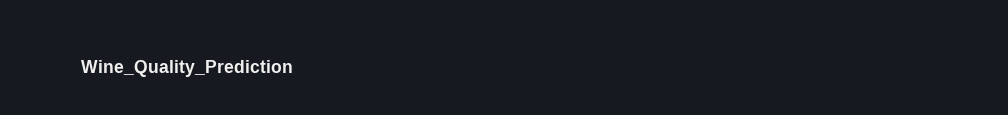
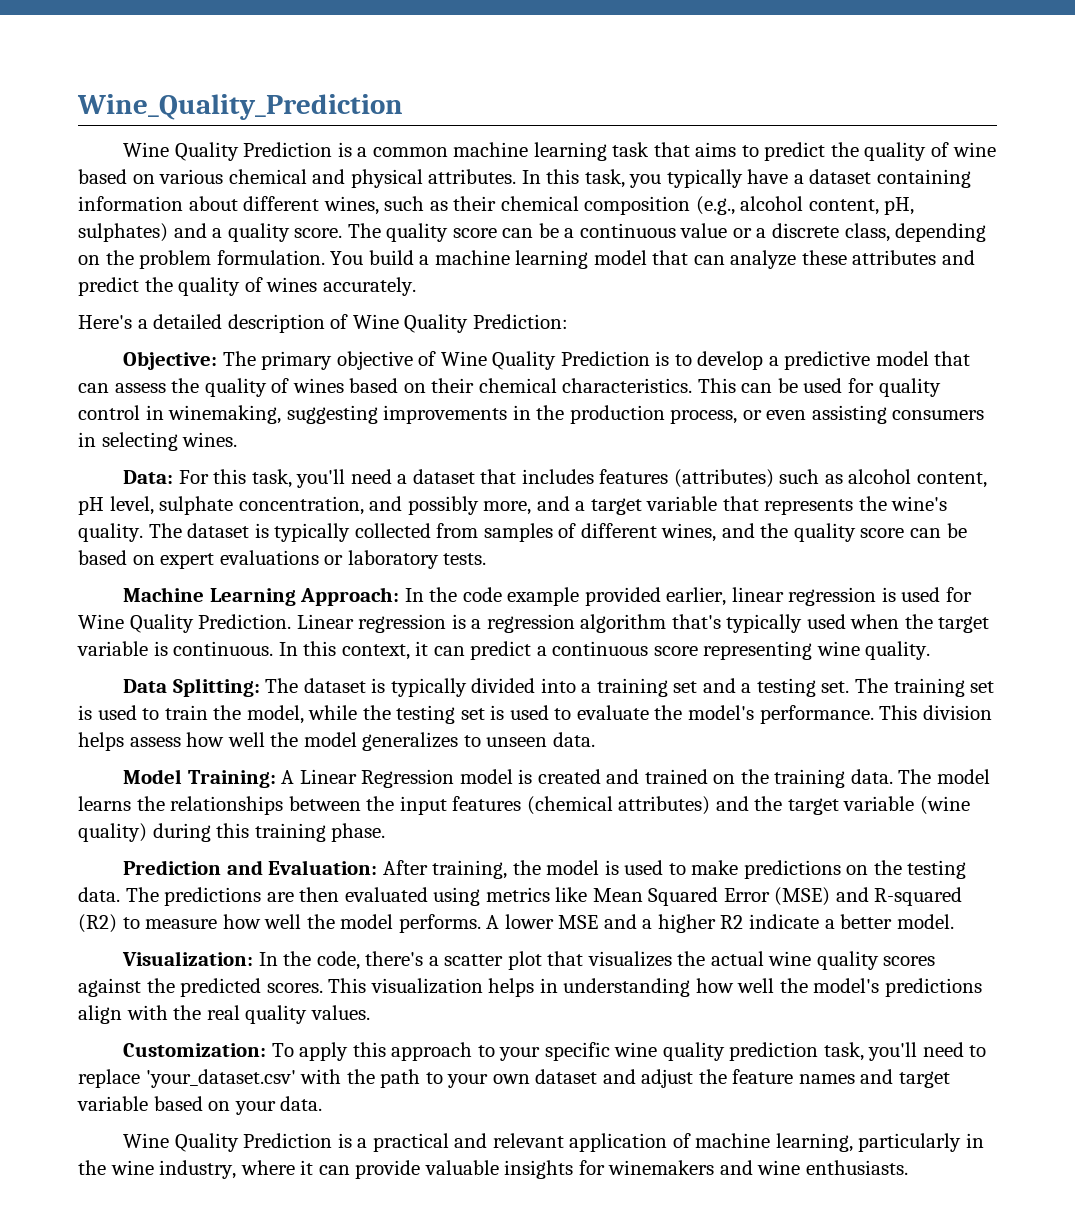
(293, 68) none -> [122,142,996,161] [78,169,972,188] [78,196,915,215] [78,223,987,242] [78,250,976,269] [78,277,416,296] [78,314,568,333] [122,351,971,370] [78,378,941,397] [78,405,985,424] [78,432,238,451] [122,469,988,488] [78,496,948,515] [78,523,967,542] [78,550,487,569] [122,587,972,606] [78,614,990,633] [77,641,931,660] [122,678,995,697] [78,705,992,724] [78,732,595,751] [122,769,991,788] [78,796,970,815] [78,823,386,842] [122,860,967,879] [78,887,963,906] [78,914,954,933] [121,951,936,970] [78,978,982,997] [78,1005,370,1024] [122,1042,987,1061] [78,1069,951,1088] [77,1096,323,1115] [122,1133,984,1152] [78,1160,908,1179] // Wine Quality Prediction is a common machine learning task that aims to predict the quality of wine based on various chemical and physical attributes. In this task, you typically have a dataset containing information about different wines, such as their chemical composition (e.g., alcohol content, pH, sulphates) and a quality score. The quality score can be a continuous value or a discrete class, depending on the problem formulation. You build a machine learning model that can analyze these attributes and predict the quality of wines accurately. // Here's a detailed description of Wine Quality Prediction: // Objective: The primary objective of Wine Quality Prediction is to develop a predictive model that can assess the quality of wines based on their chemical characteristics. This can be used for quality control in winemaking, suggesting improvements in the production process, or even assisting consumers in selecting wines. // Data: For this task, you'll need a dataset that includes features (attributes) such as alcohol content, pH level, sulphate concentration, and possibly more, and a target variable that represents the wine's quality. The dataset is typically collected from samples of different wines, and the quality score can be based on expert evaluations or laboratory tests. // Machine Learning Approach: In the code example provided earlier, linear regression is used for Wine Quality Prediction. Linear regression is a regression algorithm that's typically used when the target variable is continuous. In this context, it can predict a continuous score representing wine quality. // Data Splitting: The dataset is typically divided into a training set and a testing set. The training set is used to train the model, while the testing set is used to evaluate the model's performance. This division helps assess how well the model generalizes to unseen data. // Model Training: A Linear Regression model is created and trained on the training data. The model learns the relationships between the input features (chemical attributes) and the target variable (wine quality) during this training phase. // Prediction and Evaluation: After training, the model is used to make predictions on the testing data. The predictions are then evaluated using metrics like Mean Squared Error (MSE) and R-squared (R2) to measure how well the model performs. A lower MSE and a higher R2 indicate a better model. // Visualization: In the code, there's a scatter plot that visualizes the actual wine quality scores against the predicted scores. This visualization helps in understanding how well the model's predictions align with the real quality values. // Customization: To apply this approach to your specific wine quality prediction task, you'll need to replace 'your_dataset.csv' with the path to your own dataset and adjust the feature names and target variable based on your data. // Wine Quality Prediction is a practical and relevant application of machine learning, particularly in the wine industry, where it can provide valuable insights for winemakers and wine enthusiasts.

